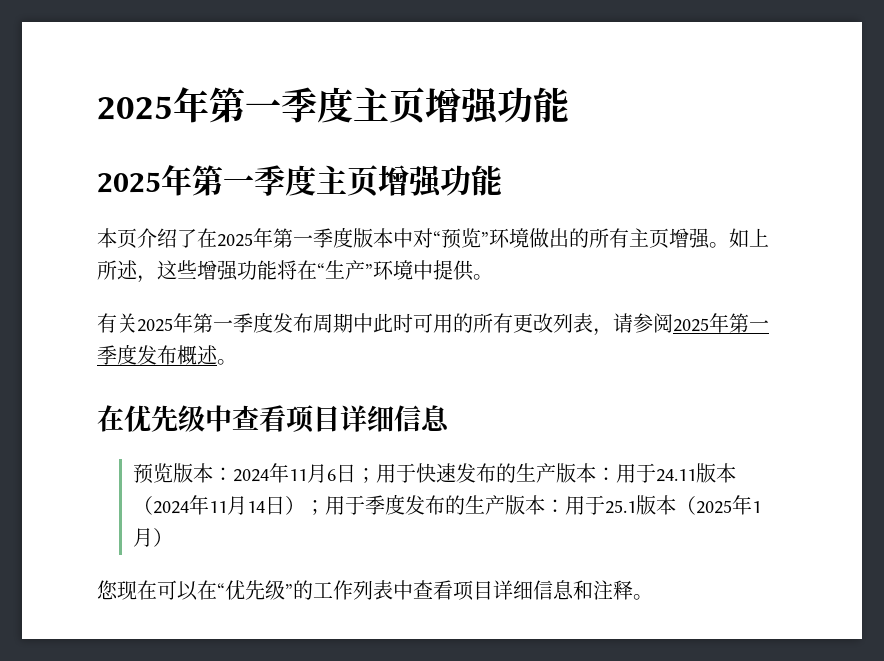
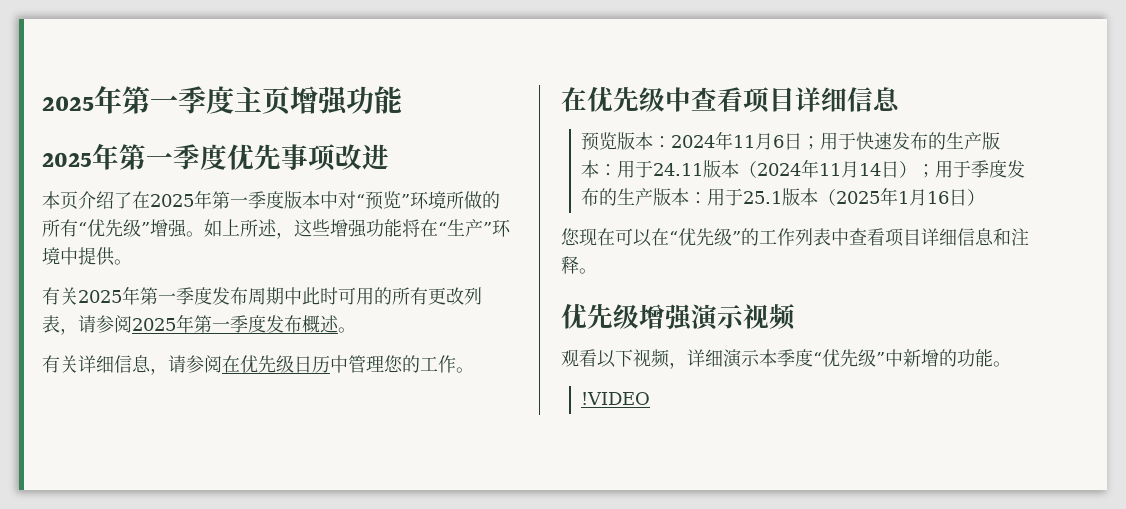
[316,165,502,198] 主页增强功能 -> [227,144,389,171] 优先事项改进
[529,228,669,248] 做出的所有主页 -> [446,191,500,209] [42,219,150,237] 所做的所有“优先级”
(237, 362) none -> [42,355,474,375] // 有关详细信息，请参阅在优先级日历中管理您的工作。
(154, 537) none -> [927,189,968,206] 16日
(653, 597) none -> [561,303,796,331] [561,349,1011,369] [581,392,651,405] // 优先级增强演示视频 // 观看以下视频，详细演示本季度“优先级”中新增的功能。 // !VIDEO

